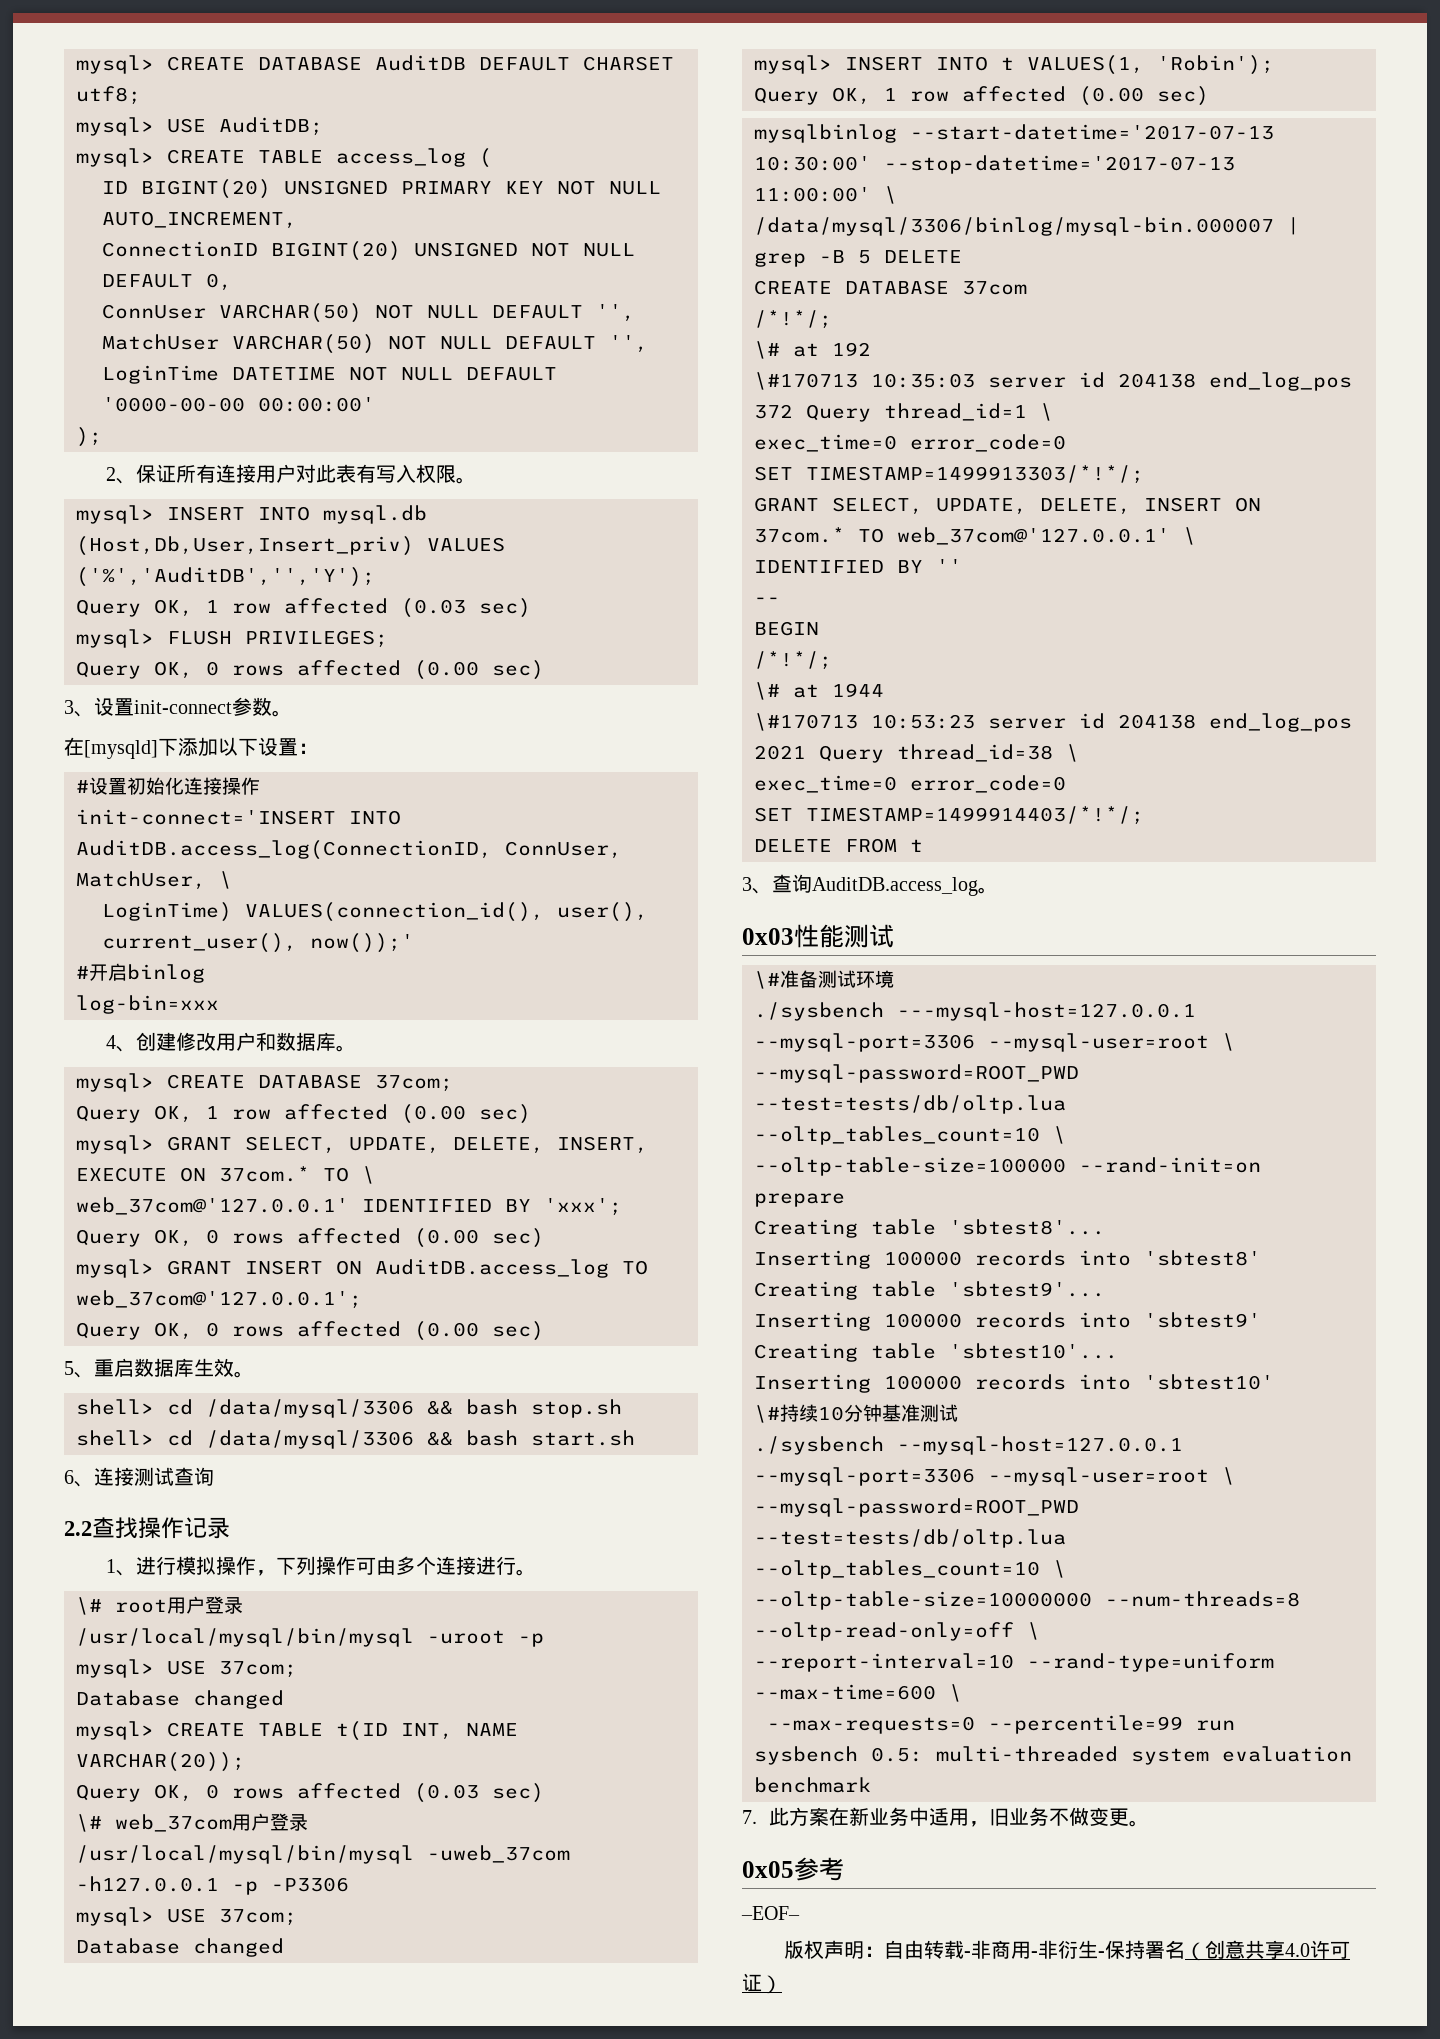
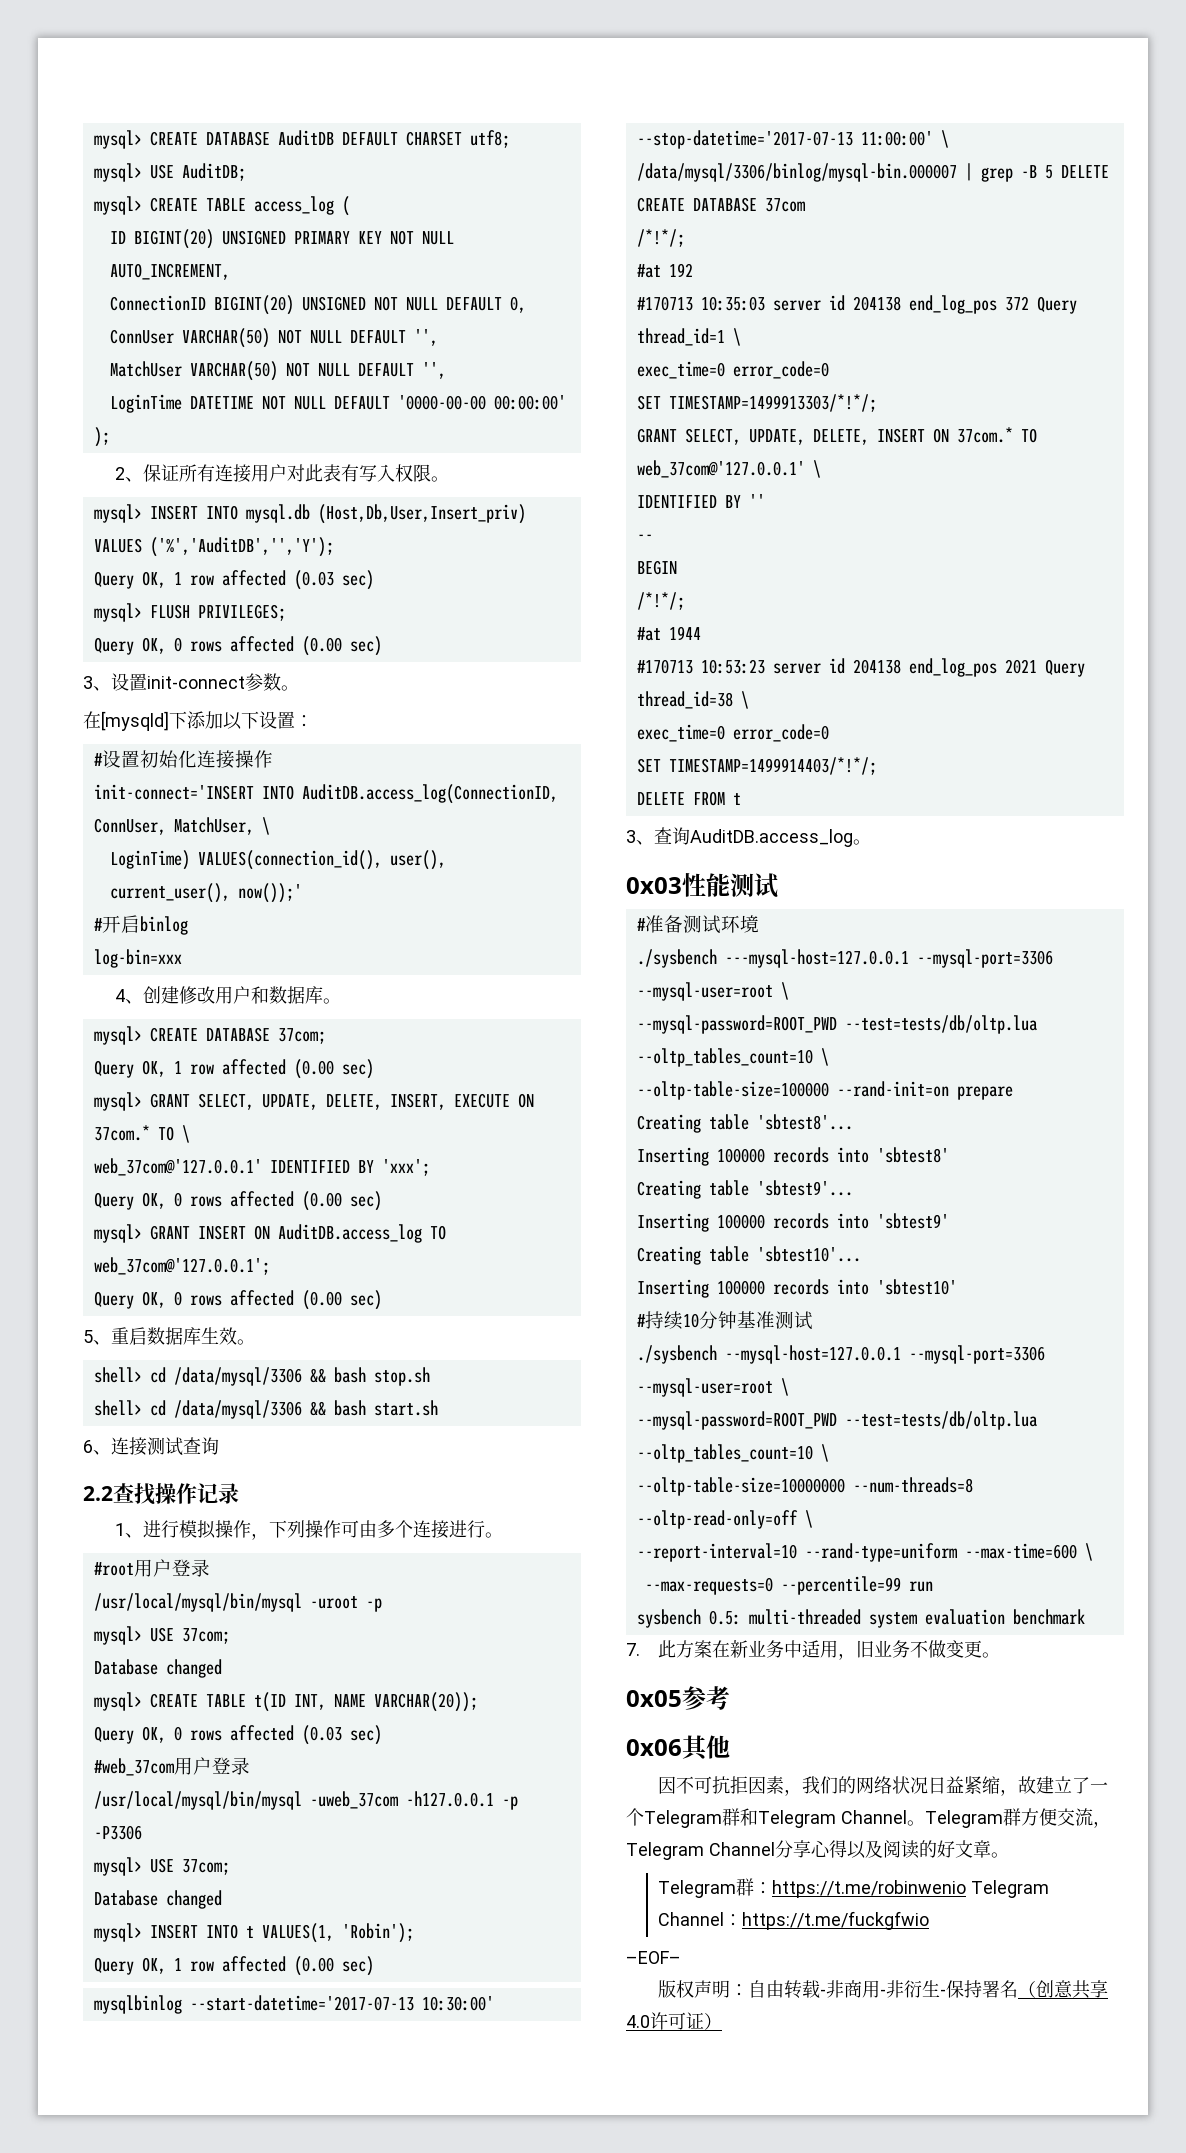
[76,1597,167,1615] \# root -> [93,1562,134,1576] #root
[76,1814,232,1832] \# web_37com -> [93,1758,174,1776] #web_37com
[754,341,819,359] \# at -> [636,264,661,278] #at
[754,372,858,390] \#170713 -> [636,296,693,311] #170713
[754,682,819,700] \# at -> [636,627,661,641] #at
[754,713,858,731] \#170713 -> [636,659,693,674] #170713
[754,971,780,989] \# -> [636,918,646,931] #
[754,1405,780,1423] \# -> [636,1314,646,1327] #
(844, 1869) none -> [626,1735,730,1761] [658,1776,1109,1796] [626,1808,1111,1828] [626,1840,1009,1860] [658,1878,1050,1898] [658,1911,930,1930] // 0x06其他 // 因不可抗拒因素，我们的网络状况日益紧缩，故建立了一个Telegram群和Telegram Channel。Telegram群方便交流，Telegram Channel分享心得以及阅读的好文章。 // Telegram群：https://t.me/robinwenio Telegram Channel：https://t.me/fuckgfwio

